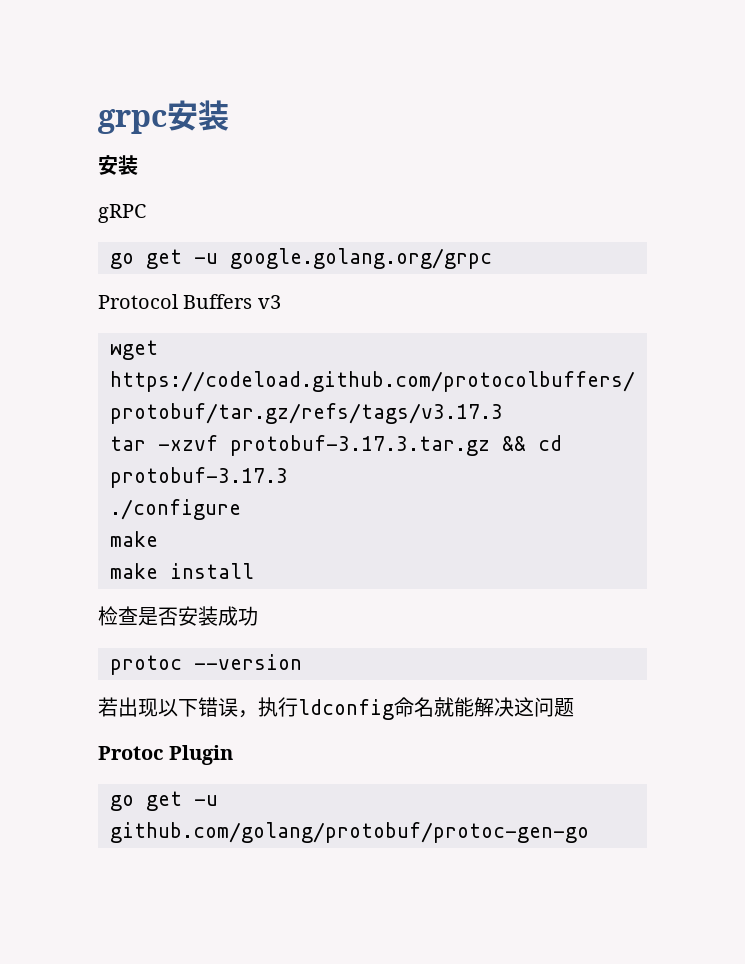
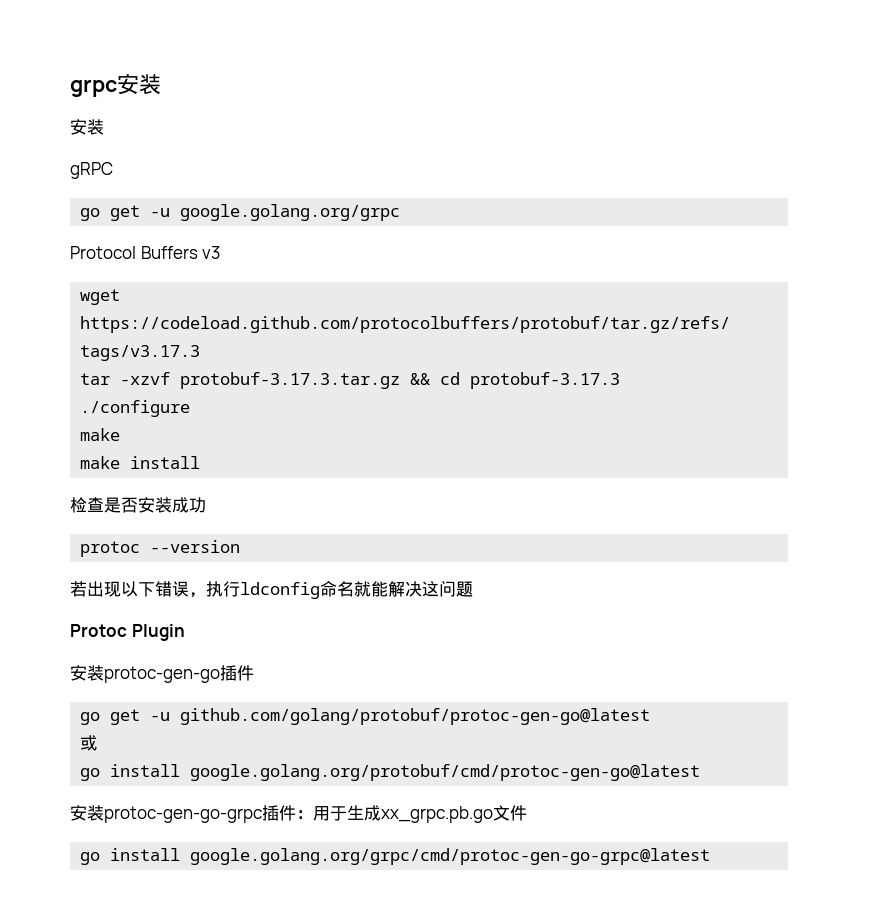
[110,791,218,811] [110,822,589,843] // go get -u github.com/golang/protobuf/protoc-gen-go -> [70,665,254,683] [80,708,651,725] [80,735,98,751] [80,764,701,781] [70,805,527,823] [80,848,711,865] // 安装protoc-gen-go插件 // go get -u github.com/golang/protobuf/protoc-gen-go@latest // 或 // go install google.golang.org/protobuf/cmd/protoc-gen-go@latest // 安装protoc-gen-go-grpc插件：用于生成xx_grpc.pb.go文件 // go install google.golang.org/grpc/cmd/protoc-gen-go-grpc@latest

